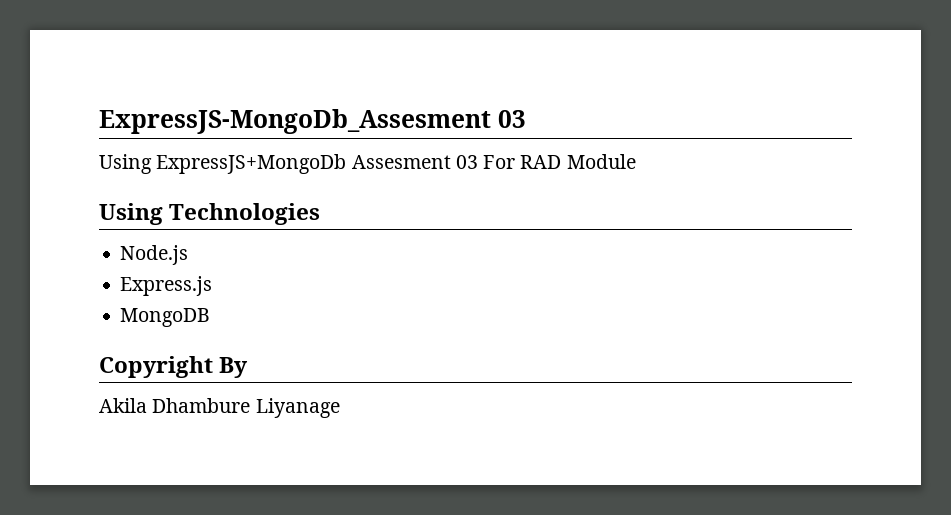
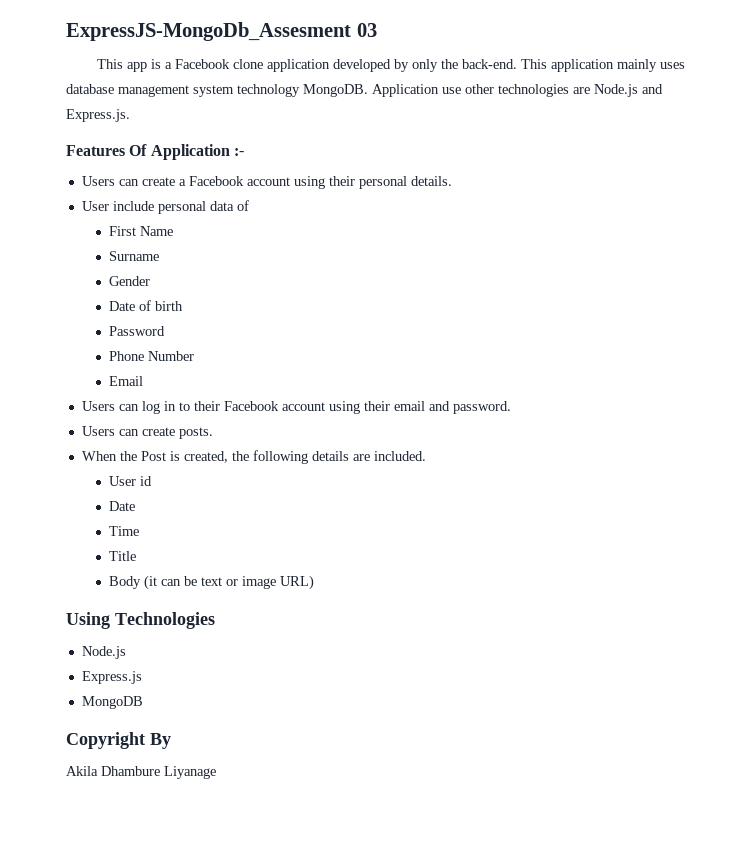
[99,154,636,174] Using ExpressJS+MongoDb Assesment 03 For RAD Module -> [97,59,686,72] [66,84,663,97] [66,109,130,122] [66,144,244,160] [81,176,452,189] [81,200,249,214] [109,226,174,236] [109,251,160,261] [109,276,151,286] [109,300,184,311] [109,326,166,336] [109,351,195,361] [109,376,144,386] [81,401,511,414] [81,426,213,439] [81,450,426,464] [109,476,153,486] [109,501,136,511] [109,526,140,536] [109,551,137,561] [109,575,315,590] This app is a Facebook clone application developed by only the back-end. This application mainly uses database management system technology MongoDB. Application use other technologies are Node.js and Express.js. // Features Of Application :- // Users can create a Facebook account using their personal details. // User include personal data of // First Name // Surname // Gender // Date of birth // Password // Phone Number // Email // Users can log in to their Facebook account using their email and password. // Users can create posts. // When the Post is created, the following details are included. // User id // Date // Time // Title // Body (it can be text or image URL)

